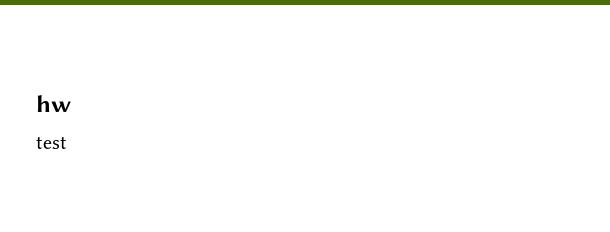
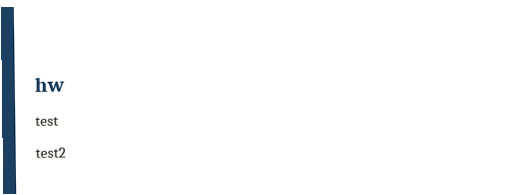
(67, 142) none -> [35,147,66,158] // test2

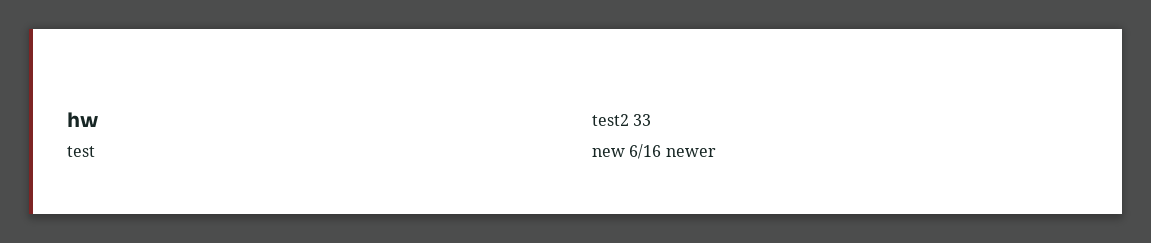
(66, 152) none -> [633,114,652,126] [592,144,716,159] 33 // new 6/16 newer

